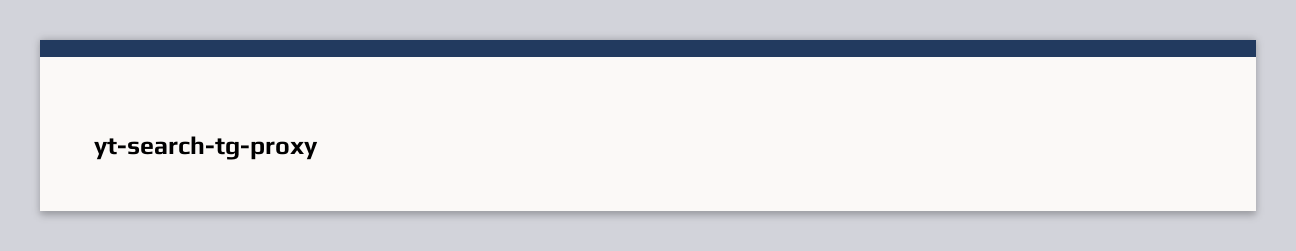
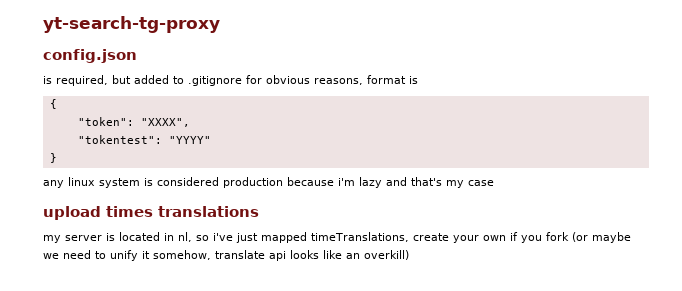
(318, 148) none -> [43,49,137,63] [43,75,418,86] [49,99,57,109] [77,117,190,127] [77,135,211,144] [49,153,57,163] [43,177,494,188] [43,206,259,220] [43,232,631,243] [43,250,409,261] // config.json // is required, but added to .gitignore for obvious reasons, format is // { // "token": "XXXX", // "tokentest": "YYYY" // } // any linux system is considered production because i'm lazy and that's my case // upload times translations // my server is located in nl, so i've just mapped timeTranslations, create your own if you fork (or maybe we need to unify it somehow, translate api looks like an overkill)

